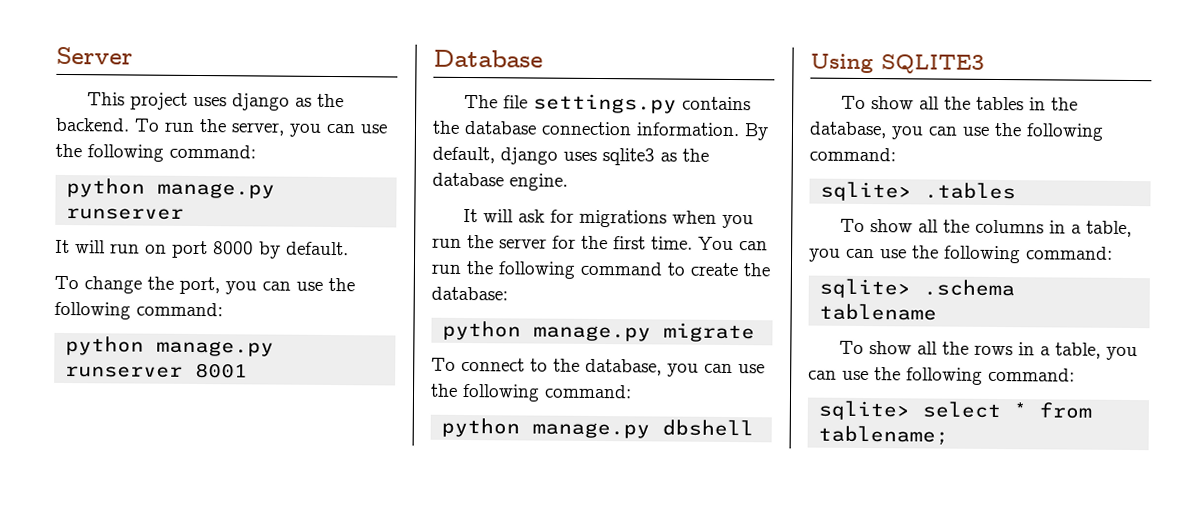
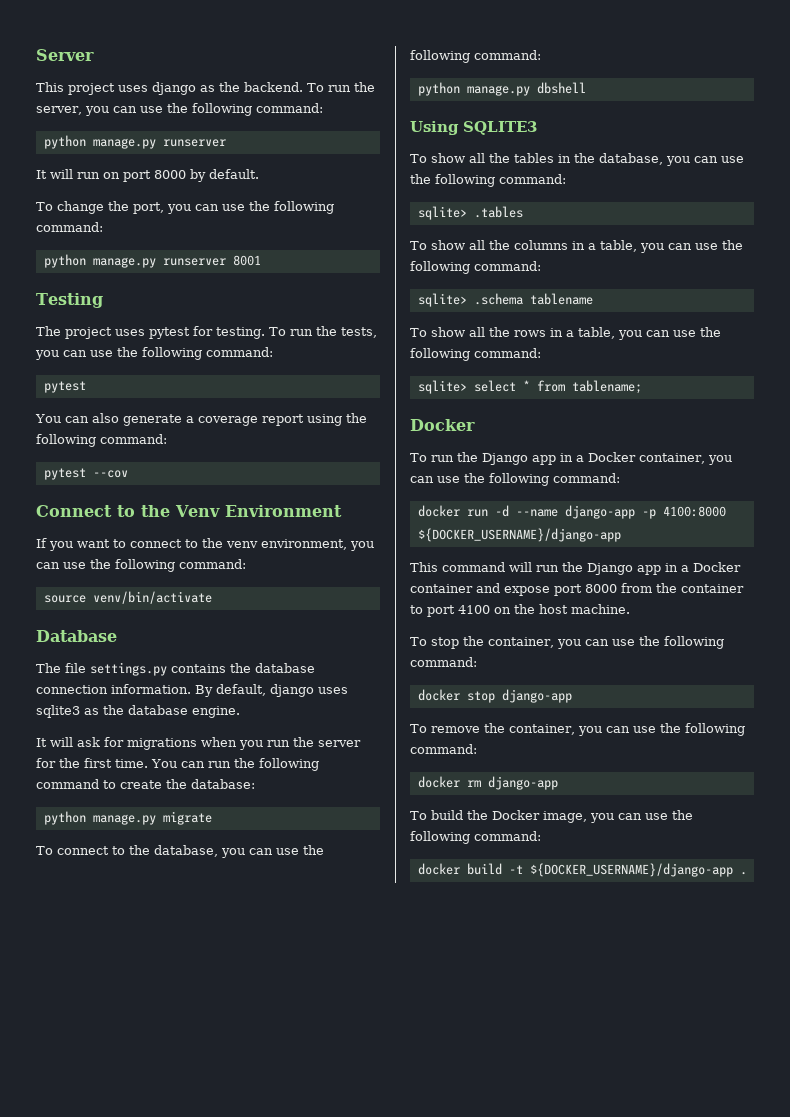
(249, 370) none -> [36,293,103,308] [36,326,377,339] [35,347,273,360] [43,381,86,393] [35,413,367,426] [36,434,167,447] [43,468,128,480] [36,505,342,517] [36,538,374,551] [36,559,246,572] [43,591,212,604] // Testing // The project uses pytest for testing. To run the tests, you can use the following command: // pytest // You can also generate a coverage report using the following command: // pytest --cov // Connect to the Venv Environment // If you want to connect to the venv environment, you can use the following command: // source venv/bin/activate
(950, 435) none -> [410,419,475,431] [410,452,732,465] [410,473,620,486] [417,505,726,519] [417,528,621,542] [410,562,741,575] [410,583,744,596] [410,604,630,617] [410,636,724,649] [410,657,477,667] [417,689,572,703] [410,723,745,736] [410,744,477,754] [417,776,558,790] [410,810,693,823] [410,831,541,844] [417,863,747,877] // Docker // To run the Django app in a Docker container, you can use the following command: // docker run -d --name django-app -p 4100:8000 ${DOCKER_USERNAME}/django-app // This command will run the Django app in a Docker container and expose port 8000 from the container to port 4100 on the host machine. // To stop the container, you can use the following command: // docker stop django-app // To remove the container, you can use the following command: // docker rm django-app // To build the Docker image, you can use the following command: // docker build -t ${DOCKER_USERNAME}/django-app .

